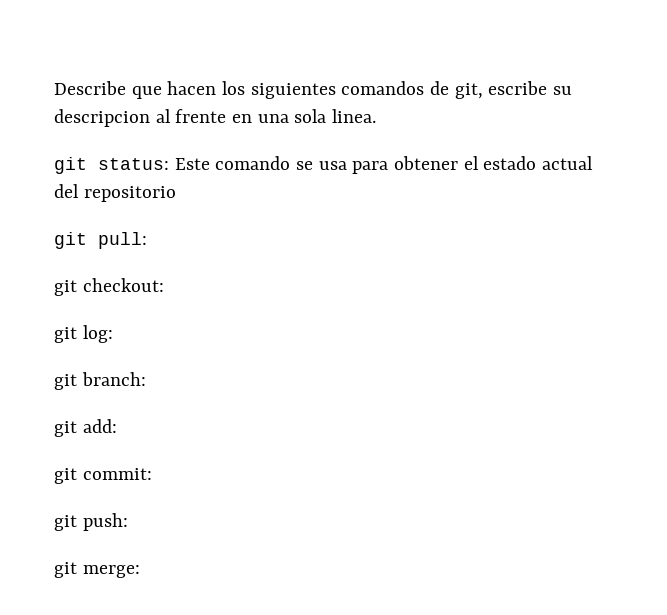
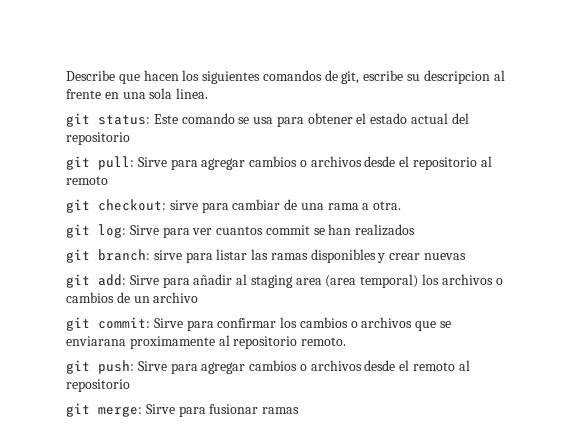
[54,278,164,296] [54,325,113,343] [54,372,146,390] [54,419,117,437] [54,468,152,484] [54,513,128,531] [54,562,140,578] // git checkout: // git log: // git branch: // git add: // git commit: // git push: // git merge: -> [137,156,492,170] [66,176,108,185] [66,199,402,213] [66,224,416,238] [66,249,467,263] [66,274,503,288] [66,292,199,303] [66,317,452,331] [66,335,347,349] [66,360,470,374] [66,379,130,392] [66,403,300,417] Sirve para agregar cambios o archivos desde el repositorio al remoto // git checkout: sirve para cambiar de una rama a otra. // git log: Sirve para ver cuantos commit se han realizados // git branch: sirve para listar las ramas disponibles y crear nuevas // git add: Sirve para añadir al staging area (area temporal) los archivos o cambios de un archivo // git commit: Sirve para confirmar los cambios o archivos que se enviarana proximamente al repositorio remoto. // git push: Sirve para agregar cambios o archivos desde el remoto al repositorio // git merge: Sirve para fusionar ramas

